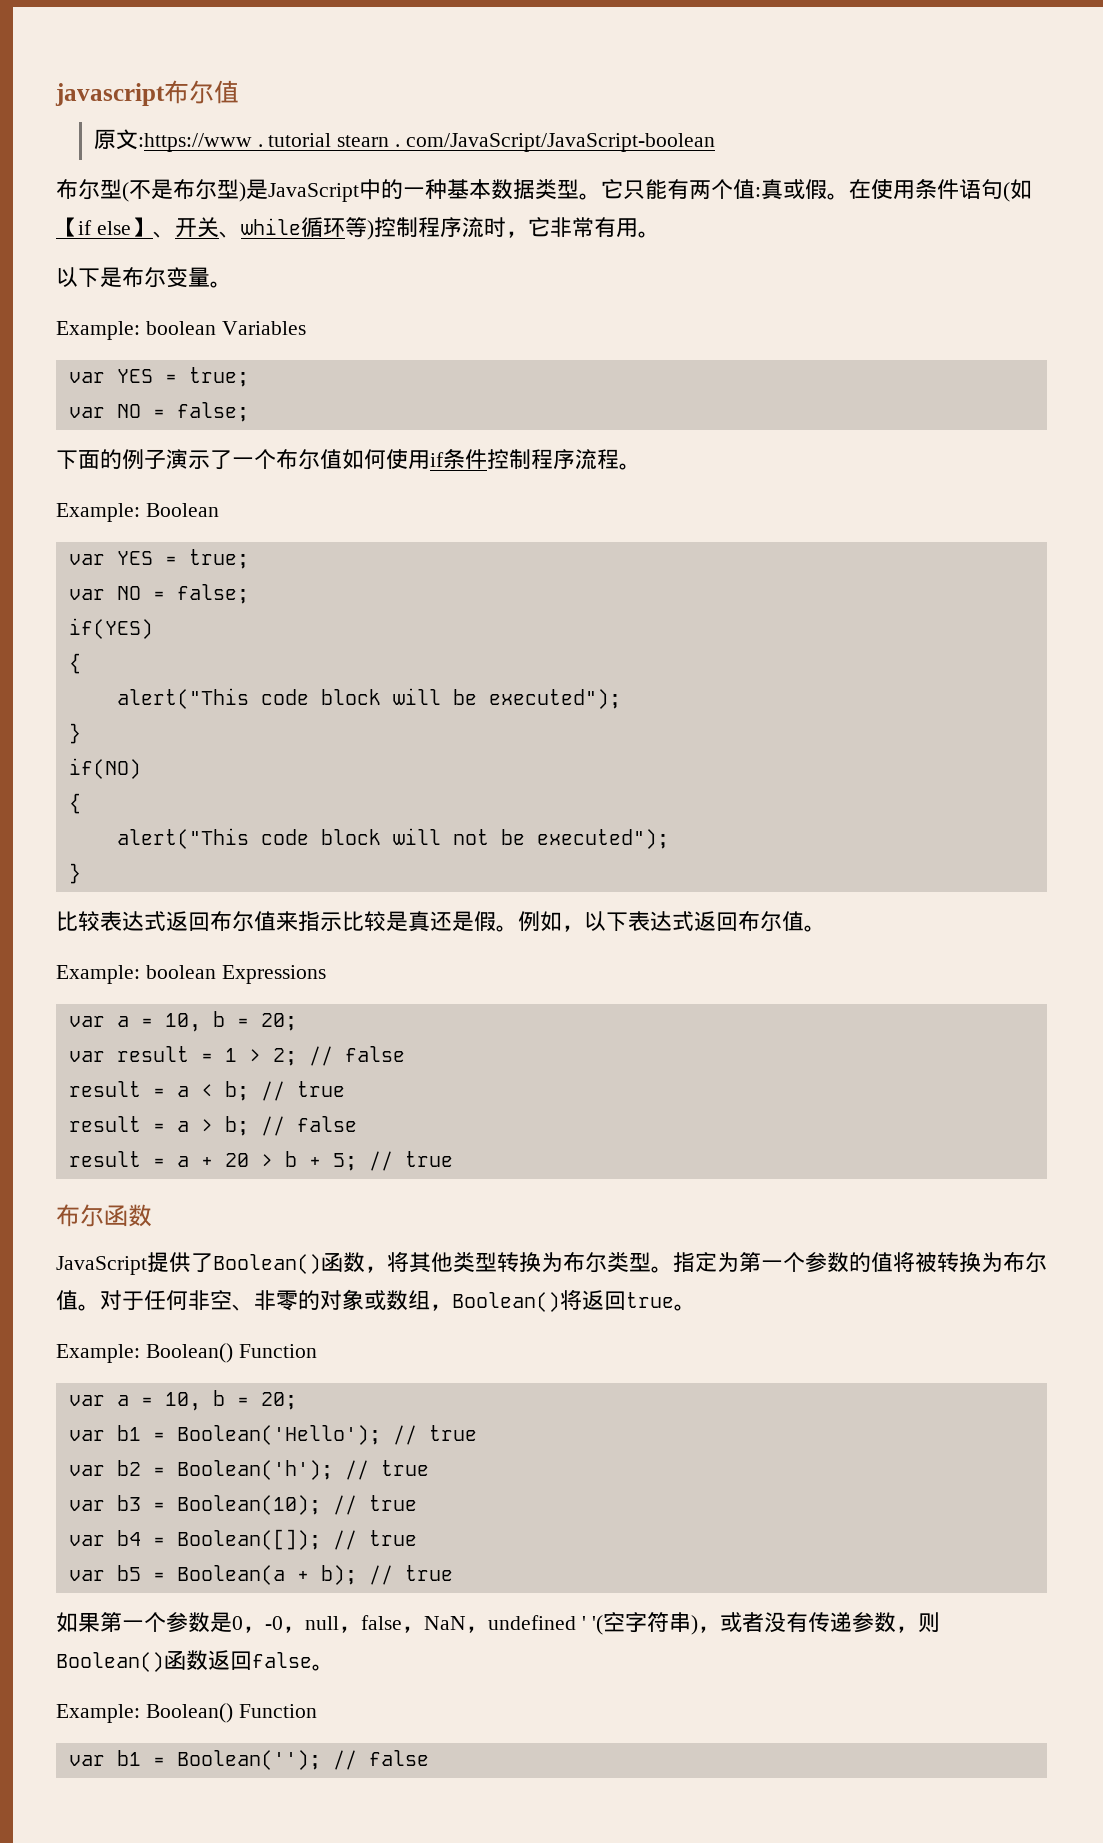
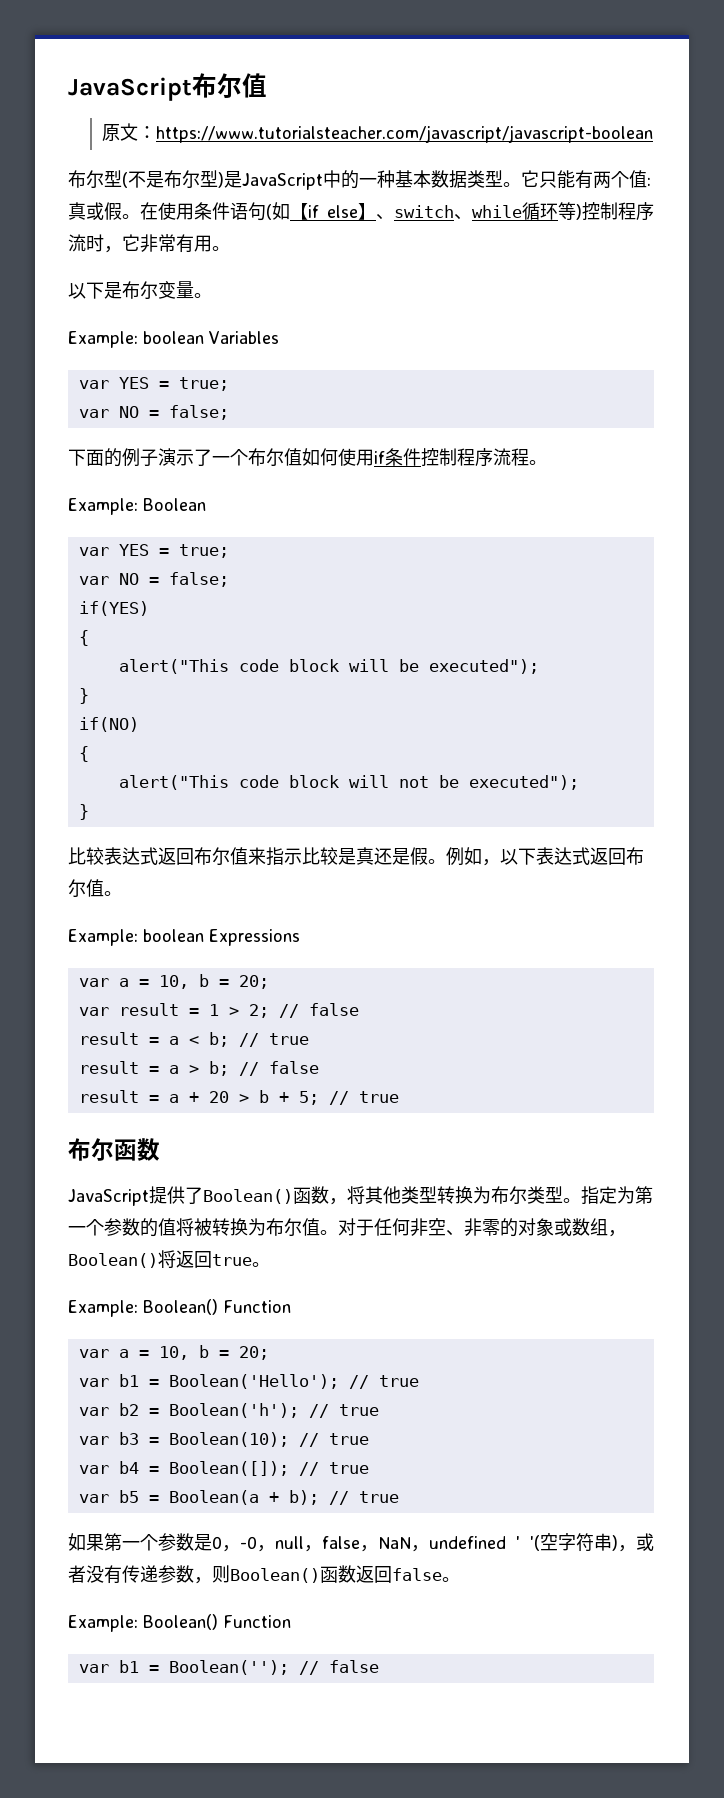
[55,83,165,106] javascript -> [68,77,192,101] JavaScript
[137,133,715,152] :https://www . tutorial stearn . com/JavaScript/JavaScript-boolean -> [138,125,654,143] ：https://www.tutorialsteacher.com/javascript/javascript-boolean
[174,217,219,238] 开关 -> [394,205,454,218] switch

